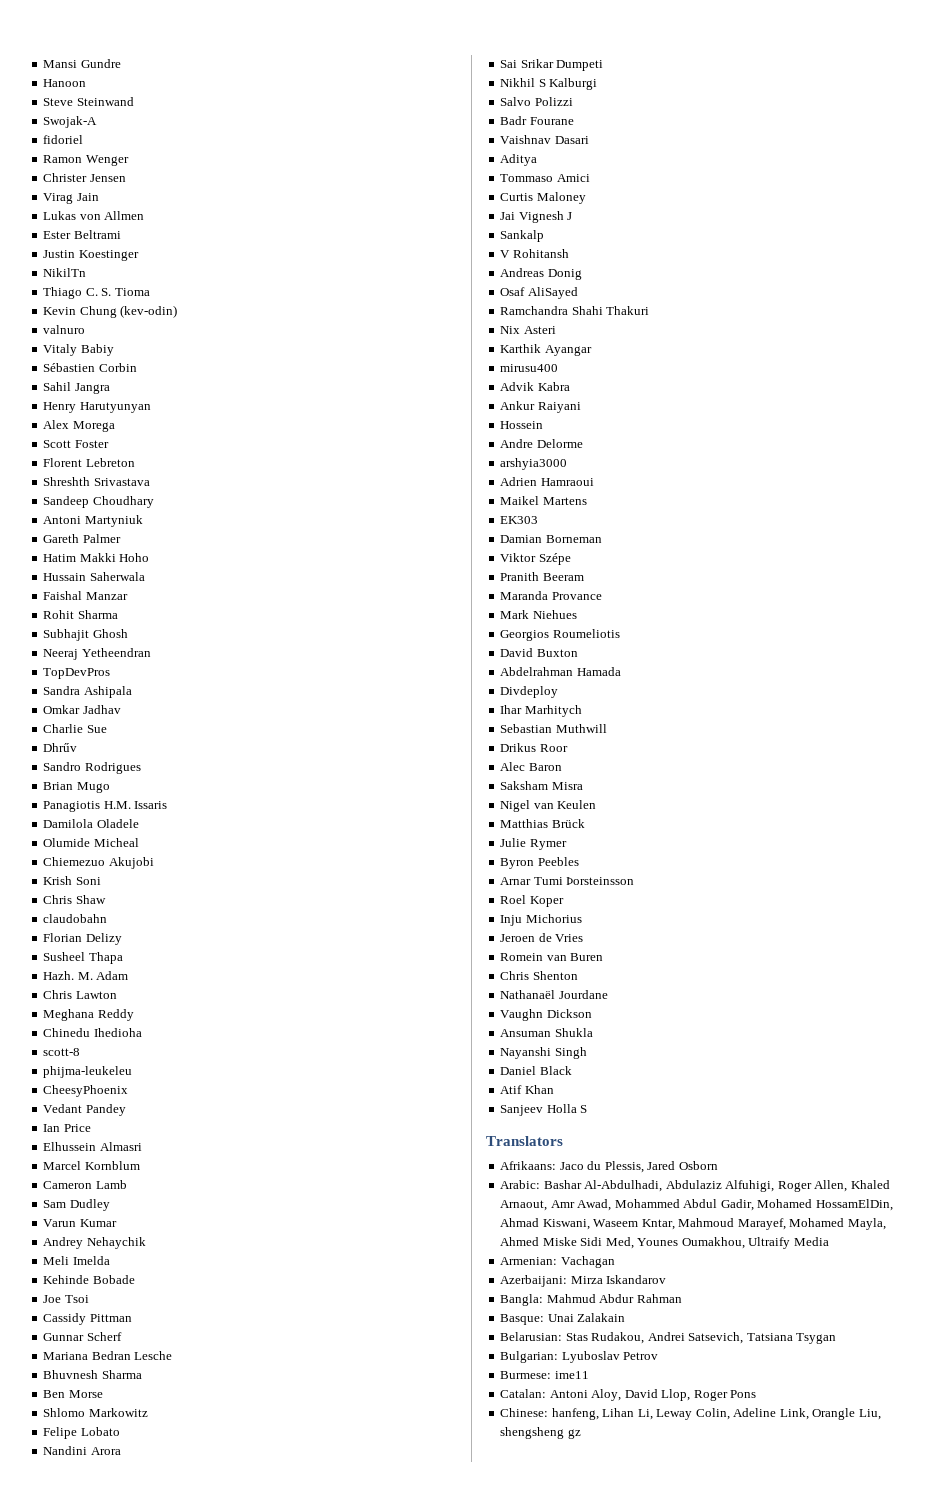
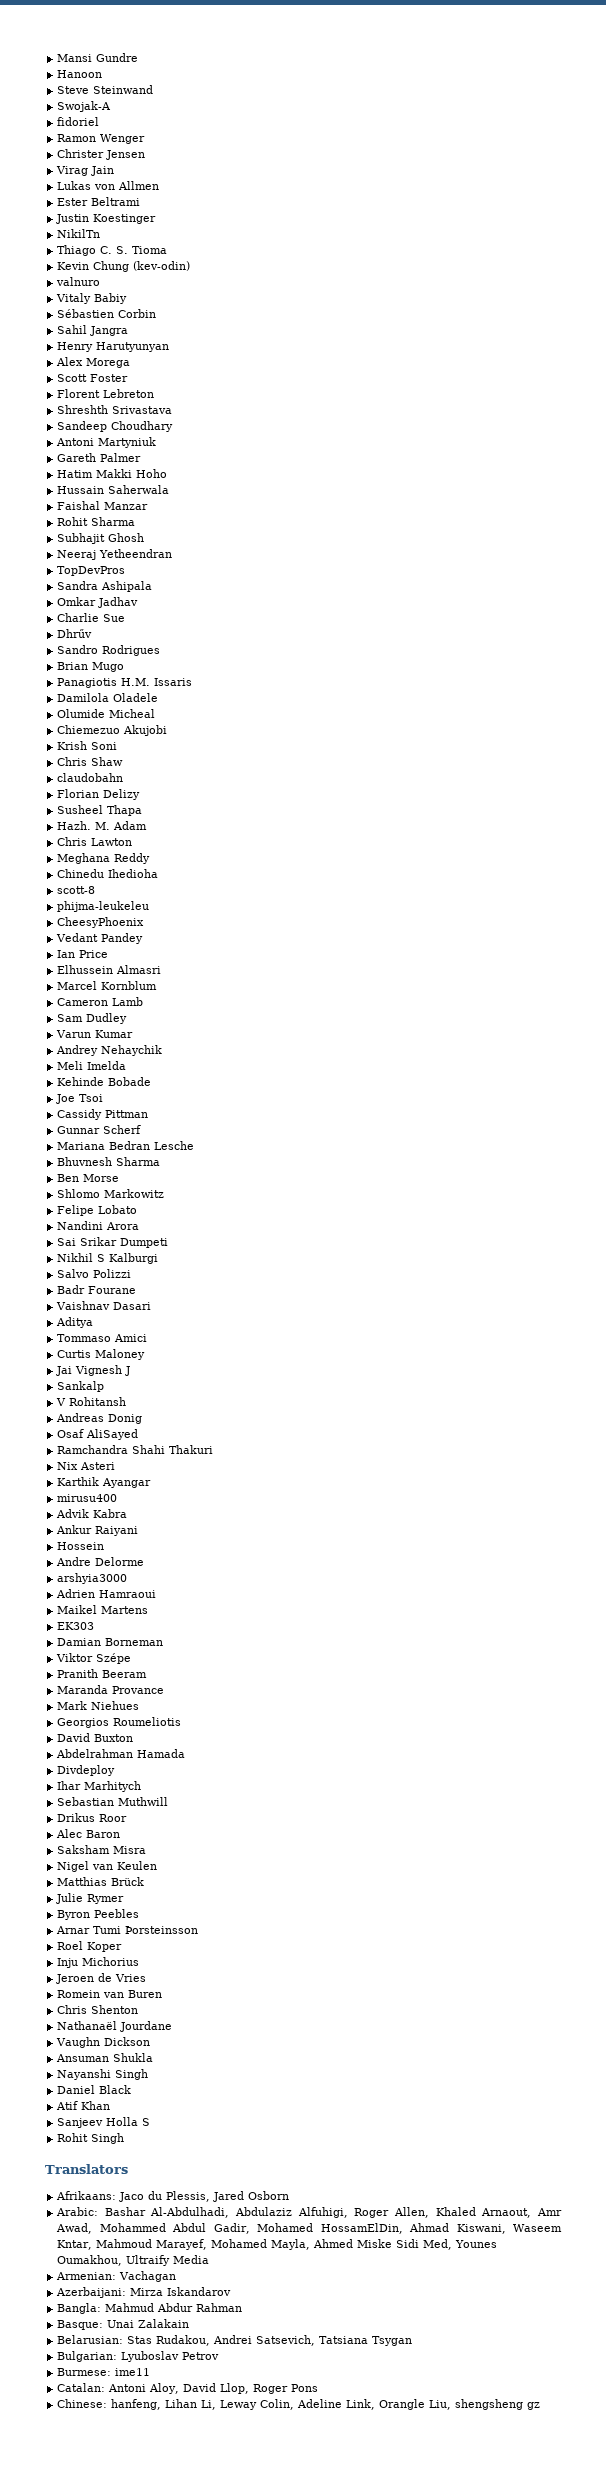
(588, 1109) none -> [57,2133,125,2144] // Rohit Singh

